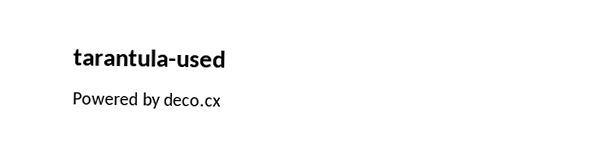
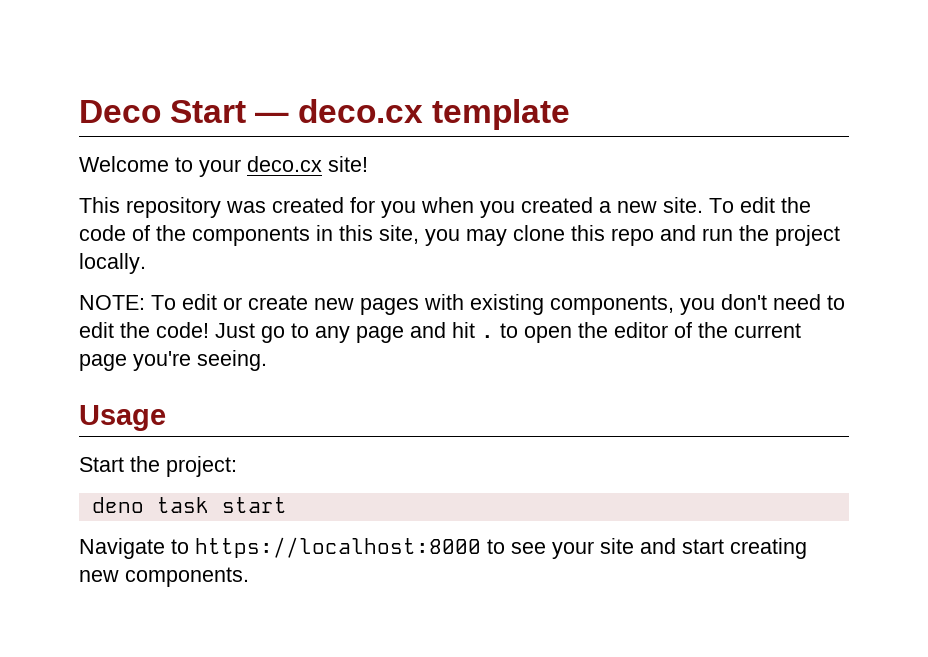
[73,48,226,68] [72,91,222,109] tarantula-used // Powered by deco.cx -> [79,99,571,130] [79,156,368,177] [79,197,811,218] [79,225,840,246] [79,253,146,274] [79,294,845,315] [79,322,801,343] [79,350,267,371] [79,405,166,431] [79,456,237,477] [91,497,287,513] [79,537,807,559] [79,567,249,587] Deco Start — deco.cx template // Welcome to your deco.cx site! // This repository was created for you when you created a new site. To edit the code of the components in this site, you may clone this repo and run the project locally. // NOTE: To edit or create new pages with existing components, you don't need to edit the code! Just go to any page and hit . to open the editor of the current page you're seeing. // Usage // Start the project: // deno task start // Navigate to https://localhost:8000 to see your site and start creating new components.

